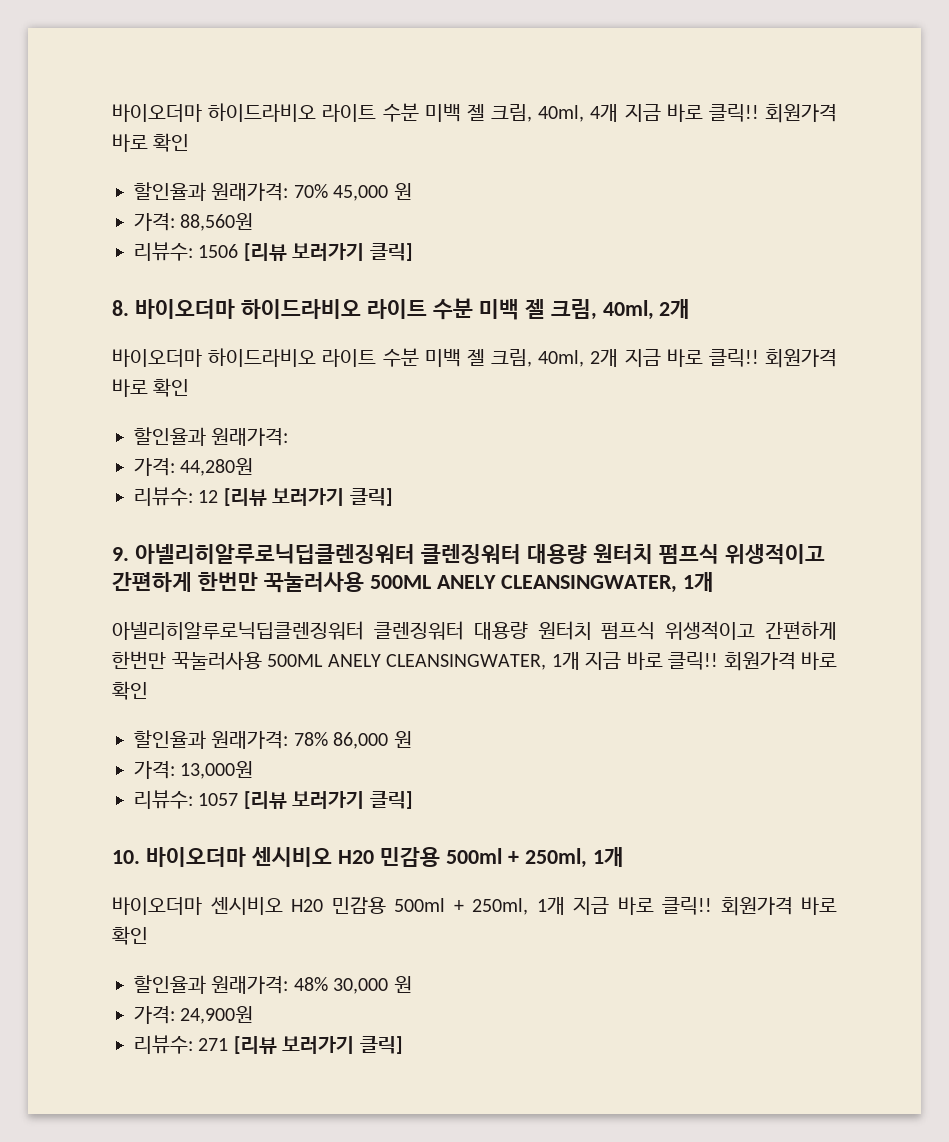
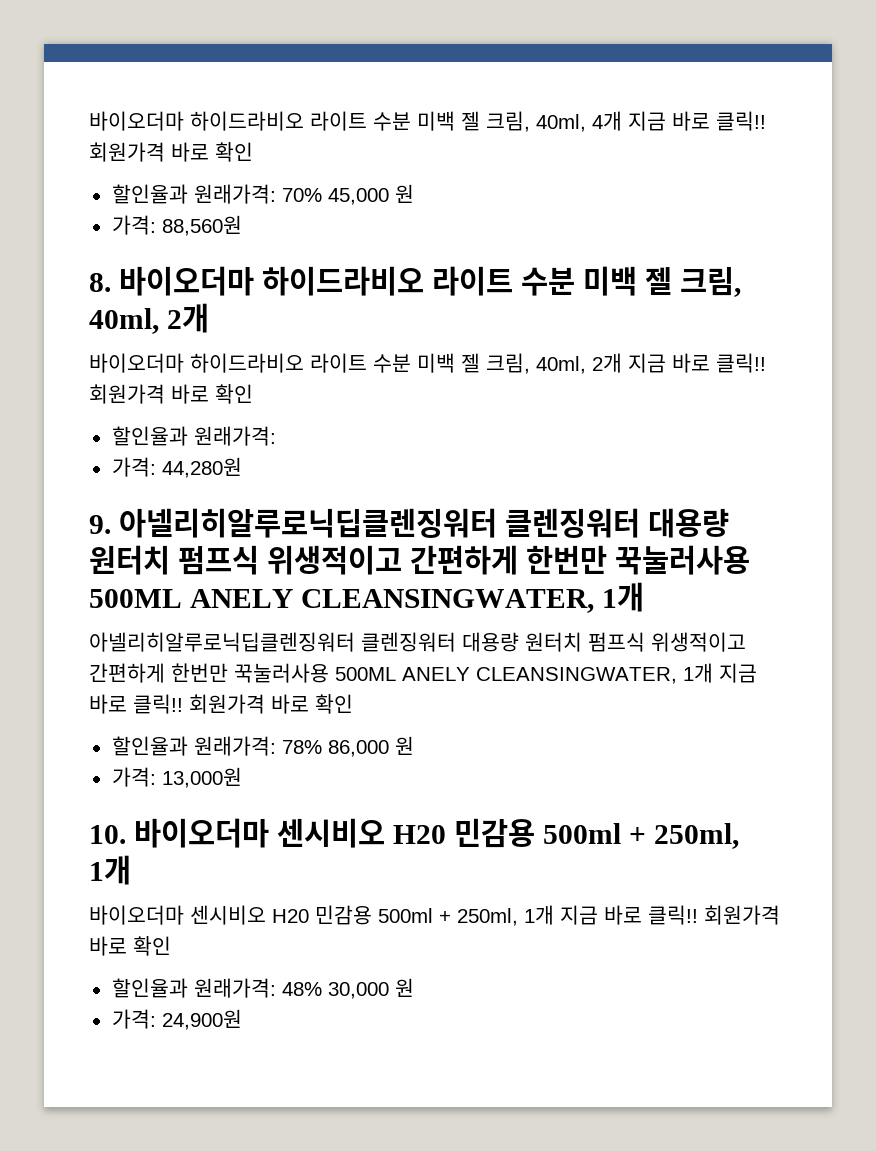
[134,242,413,261] // 리뷰수: 1506 [리뷰 보러가기 클릭] -> (242, 225) none
[134,487,393,506] // 리뷰수: 12 [리뷰 보러가기 클릭] -> (242, 467) none
[134,790,413,809] // 리뷰수: 1057 [리뷰 보러가기 클릭] -> (242, 777) none
[134,1035,403,1054] // 리뷰수: 271 [리뷰 보러가기 클릭] -> (242, 1019) none

